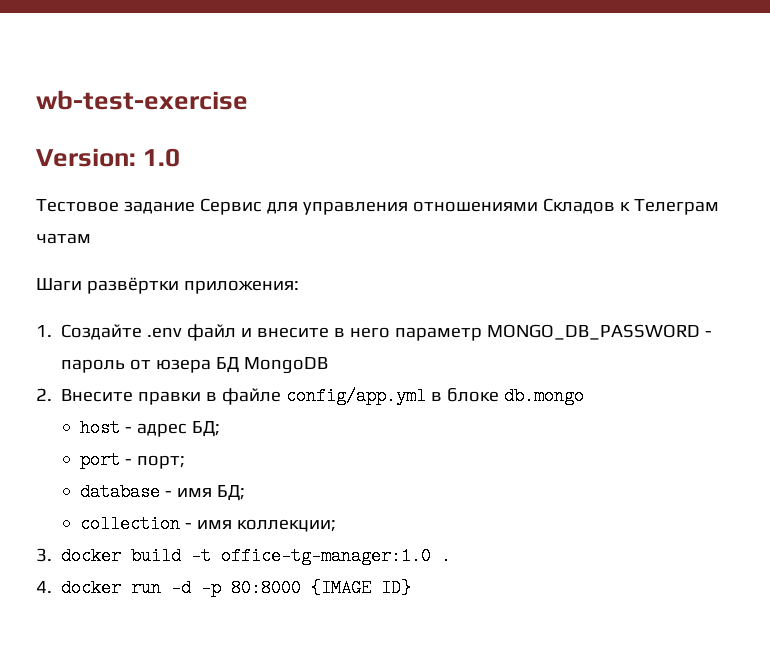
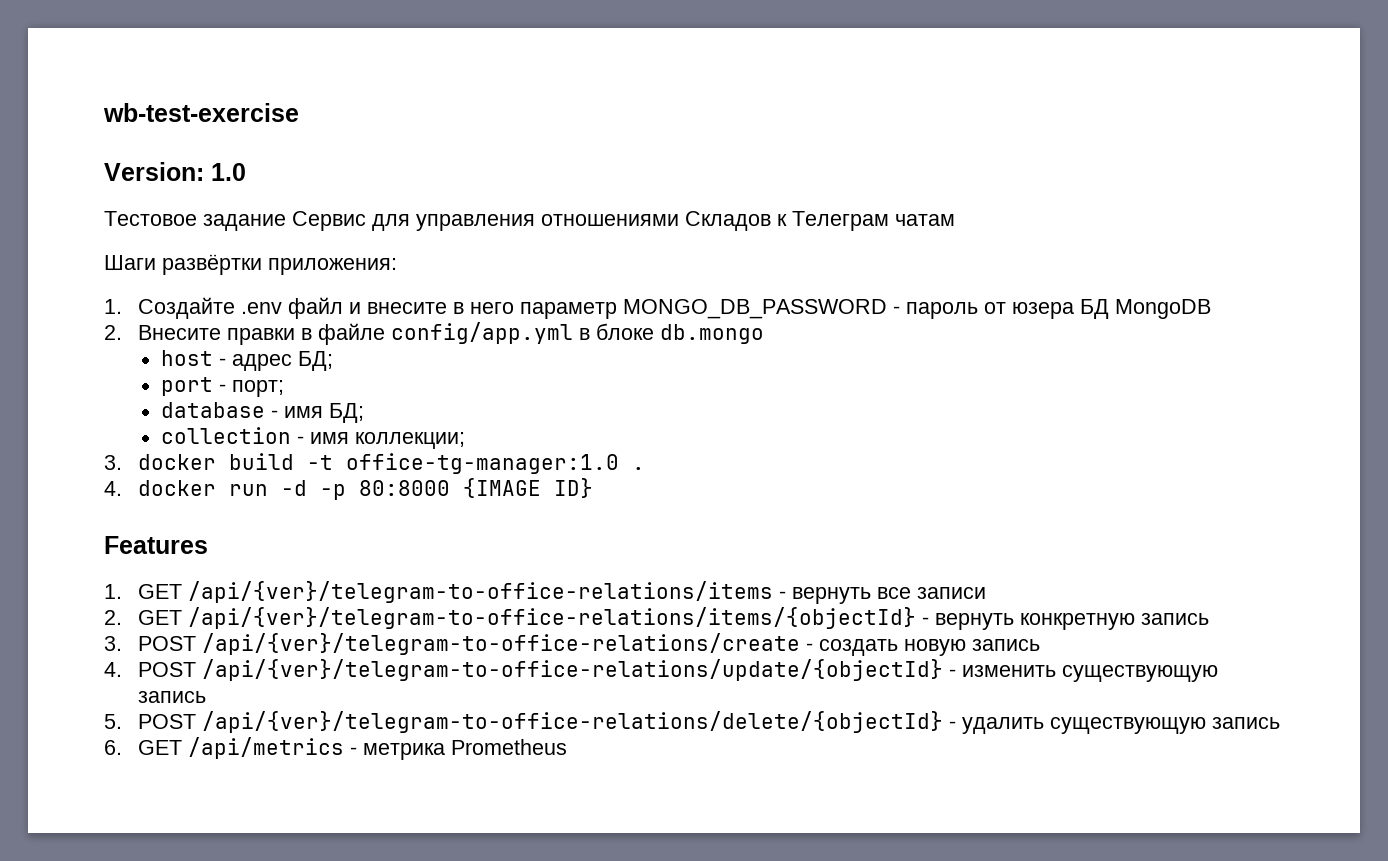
(412, 588) none -> [104,536,208,554] [104,581,986,604] [104,607,1209,630] [104,633,1040,656] [104,659,1218,682] [137,691,206,703] [104,711,1280,734] [104,737,567,760] // Features // 1. GET /api/{ver}/telegram-to-office-relations/items - вернуть все записи // 2. GET /api/{ver}/telegram-to-office-relations/items/{objectId} - вернуть конкретную запись // 3. POST /api/{ver}/telegram-to-office-relations/create - создать новую запись // 4. POST /api/{ver}/telegram-to-office-relations/update/{objectId} - изменить существующую запись // 5. POST /api/{ver}/telegram-to-office-relations/delete/{objectId} - удалить существующую запись // 6. GET /api/metrics - метрика Prometheus

